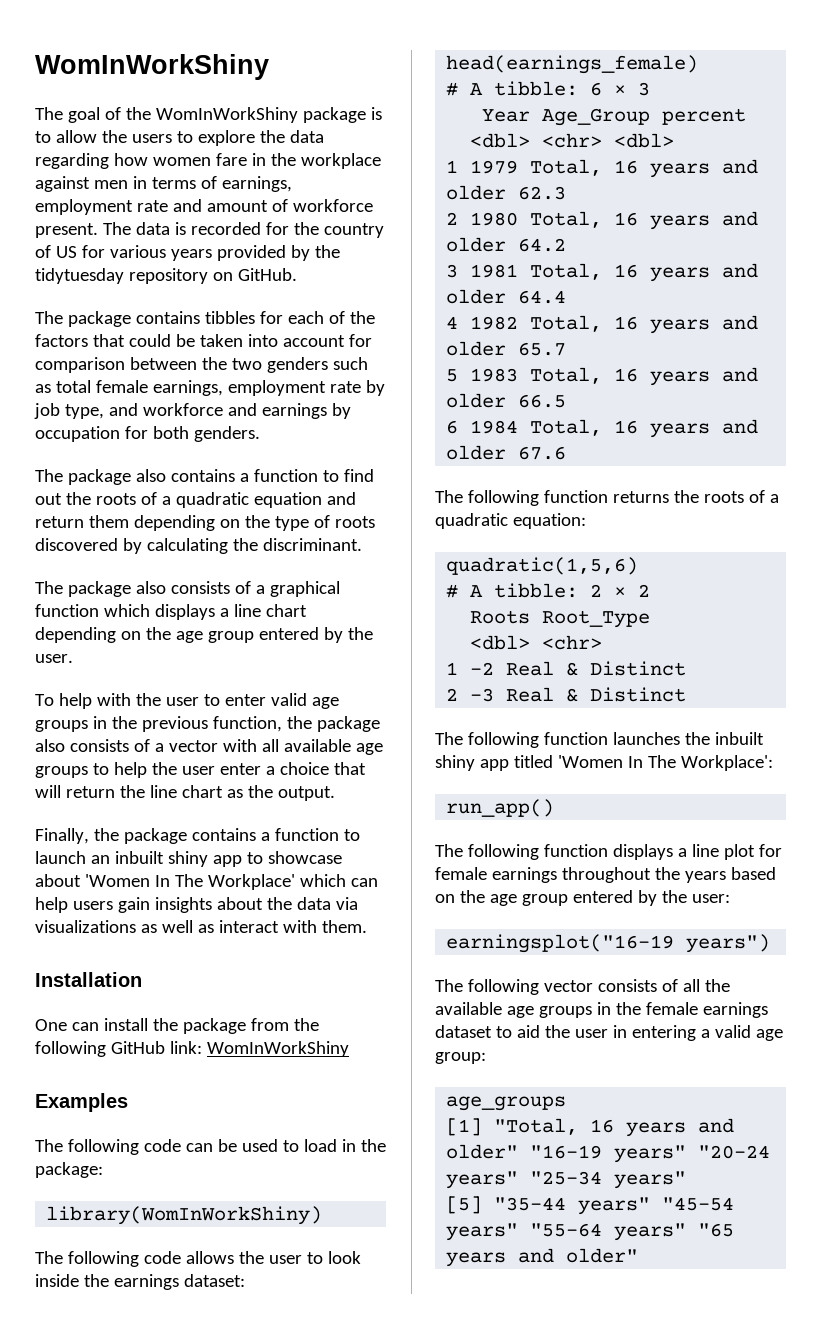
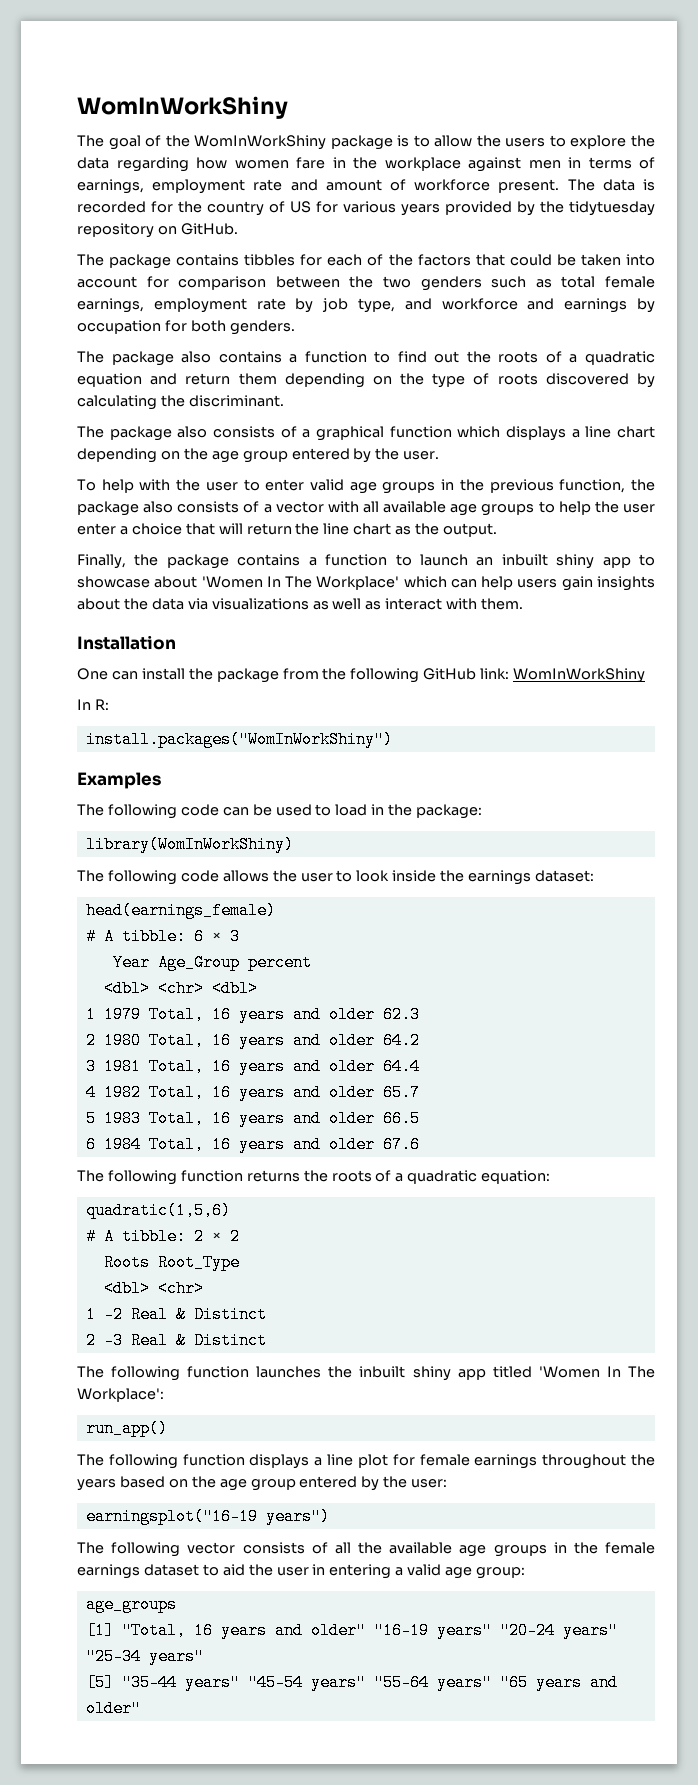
(349, 1049) none -> [77,699,109,710] [85,731,393,748] // In R: // install.packages("WomInWorkShiny")

